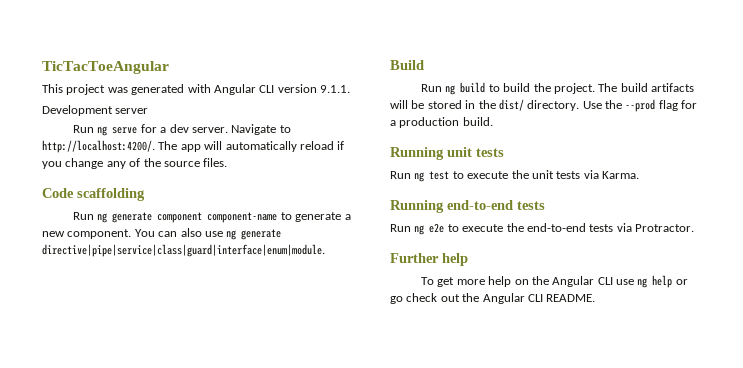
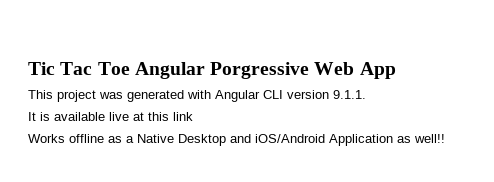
[42,61,169,74] TicTacToeAngular -> [28,62,396,79] Tic Tac Toe Angular Porgressive Web App
[42,105,149,116] [73,124,291,136] [42,140,345,153] [42,158,228,169] [42,188,145,201] [73,212,351,223] [42,228,282,240] [42,244,325,257] [390,60,424,70] [421,82,695,95] [390,99,698,112] [390,117,493,128] [390,147,504,160] [390,170,639,182] [390,200,545,213] [390,223,694,235] [390,253,468,266] [421,275,688,288] [390,293,596,304] Development server // Run ng serve for a dev server. Navigate to http://localhost:4200/. The app will automatically reload if you change any of the source files. // Code scaffolding // Run ng generate component component-name to generate a new component. You can also use ng generate directive|pipe|service|class|guard|interface|enum|module. // Build // Run ng build to build the project. The build artifacts will be stored in the dist/ directory. Use the --prod flag for a production build. // Running unit tests // Run ng test to execute the unit tests via Karma. // Running end-to-end tests // Run ng e2e to execute the end-to-end tests via Protractor. // Further help // To get more help on the Angular CLI use ng help or go check out the Angular CLI README. -> [28,112,193,121] [28,134,445,146] It is available live at this link // Works offline as a Native Desktop and iOS/Android Application as well!!

